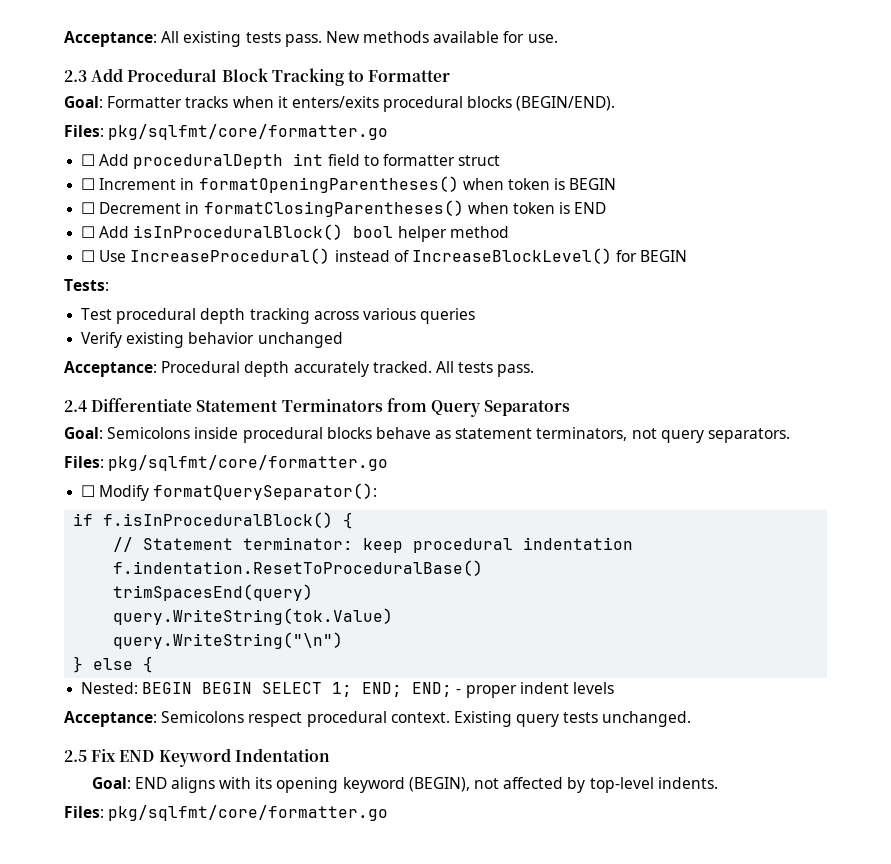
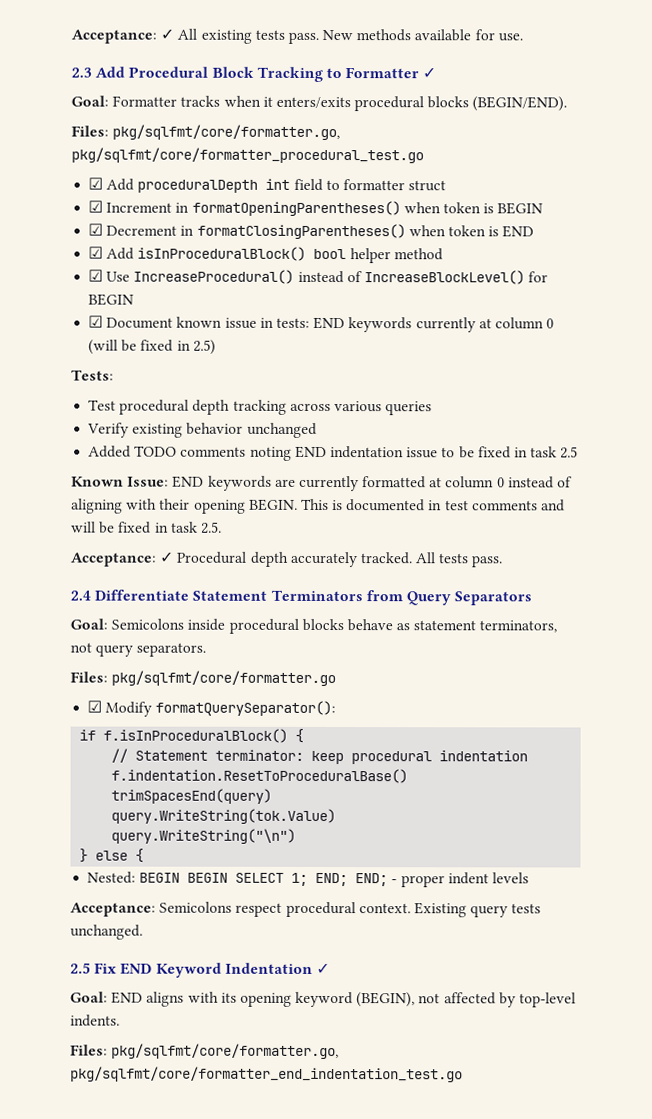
[64,31,157,47] Acceptance: -> [71,28,175,44] Acceptance: ✓
(451, 76) none -> [422,67,437,79] ✓
[108,124,389,140] [81,154,96,166] pkg/sqlfmt/core/formatter.go // ☐ -> [112,124,341,141] [71,147,424,164] [88,177,104,190] pkg/sqlfmt/core/formatter.go, pkg/sqlfmt/core/formatter_procedural_test.go // ☑
[81,178,96,190] ☐ -> [88,200,104,213] ☑
[81,202,96,214] ☐ -> [88,223,104,236] ☑
[81,226,96,238] ☐ -> [88,246,104,259] ☑
[81,250,96,262] ☐ -> [88,269,104,282] ☑
(688, 256) none -> [88,315,555,333] [88,339,216,355] // ☑ Document known issue in tests: END keywords currently at column 0 (will be fixed in 2.5)
[64,361,157,377] // Acceptance: -> [88,445,579,461] [71,475,574,492] [71,498,566,514] [71,521,222,534] [70,551,175,567] // Added TODO comments noting END indentation issue to be fixed in task 2.5 // Known Issue: END keywords are currently formatted at column 0 instead of aligning with their opening BEGIN. This is documented in test comments and will be fixed in task 2.5. // Acceptance: ✓
[81,485,96,497] ☐ -> [87,700,103,713] ☑
(330, 755) none -> [315,962,330,975] ✓
[108,805,389,821] pkg/sqlfmt/core/formatter.go -> [111,1043,340,1060] [70,1066,463,1083] pkg/sqlfmt/core/formatter.go, pkg/sqlfmt/core/formatter_end_indentation_test.go

